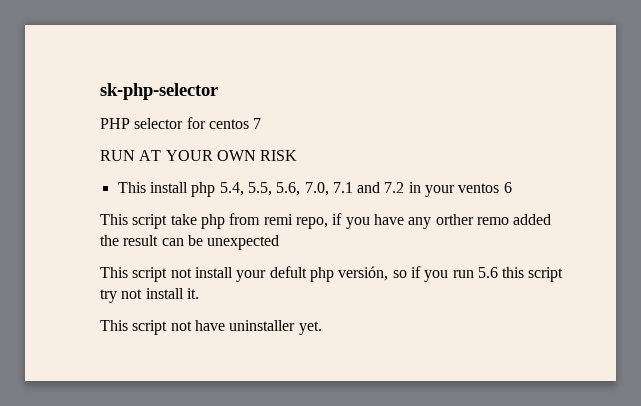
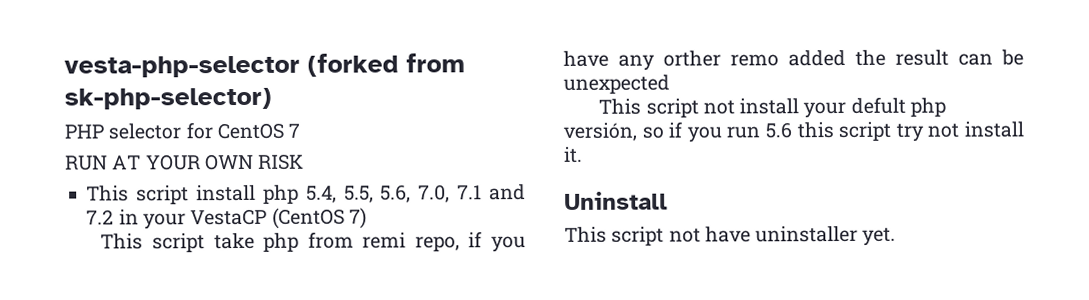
[100,83,218,100] sk-php-selector -> [64,53,465,78] [64,87,272,110] vesta-php-selector (forked from sk-php-selector)
[208,119,249,129] centos -> [216,122,284,140] CentOS
(146, 187) none -> [136,185,190,205] script
[458,182,512,193] ventos 6 -> [190,207,367,229] VestaCP (CentOS 7)
(199, 293) none -> [564,191,668,210] // Uninstall

